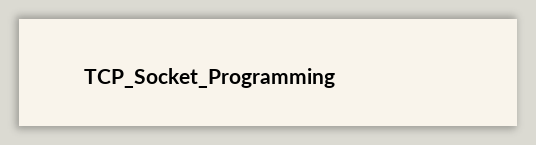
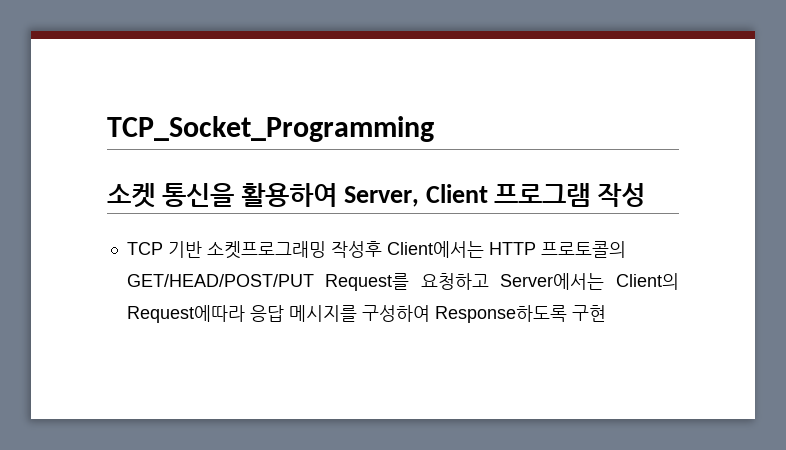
(335, 78) none -> [107,183,646,208] [126,241,626,259] [126,273,679,291] [126,305,606,323] // 소켓 통신을 활용하여 Server, Client 프로그램 작성 // TCP 기반 소켓프로그래밍 작성후 Client에서는 HTTP 프로토콜의 GET/HEAD/POST/PUT Request를 요청하고 Server에서는 Client의 Request에따라 응답 메시지를 구성하여 Response하도록 구현

